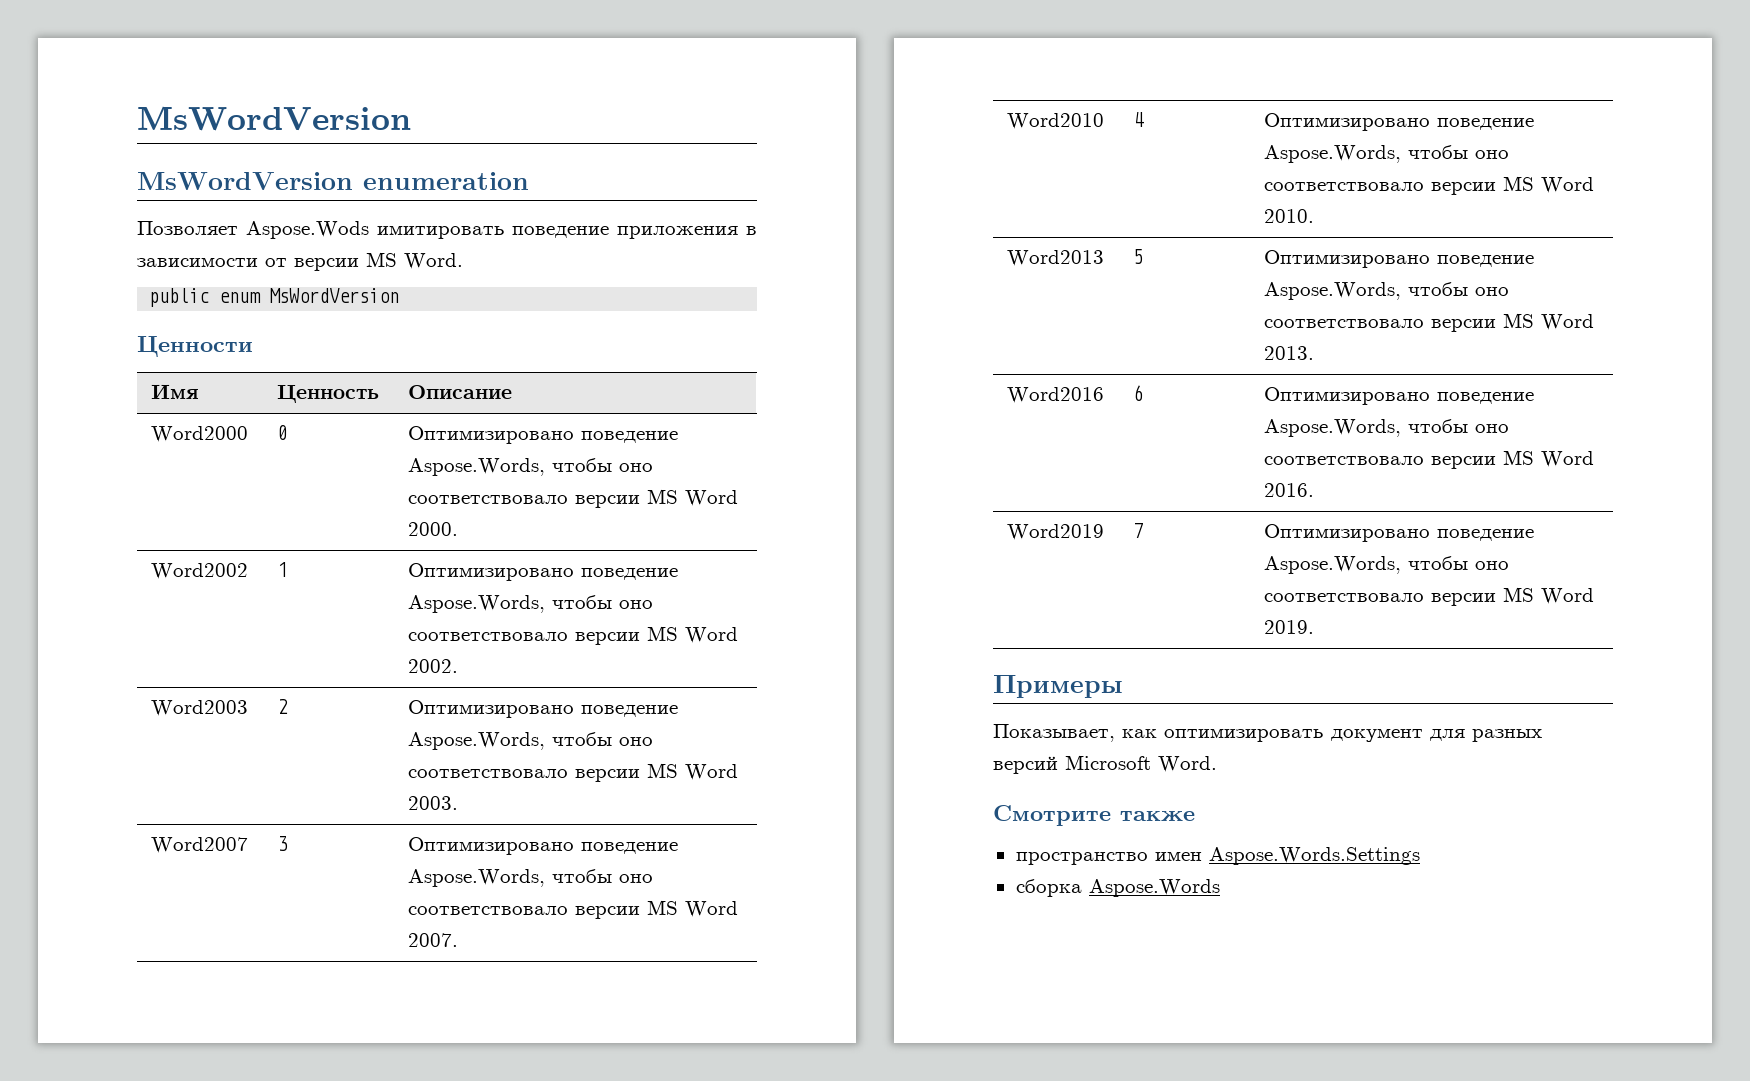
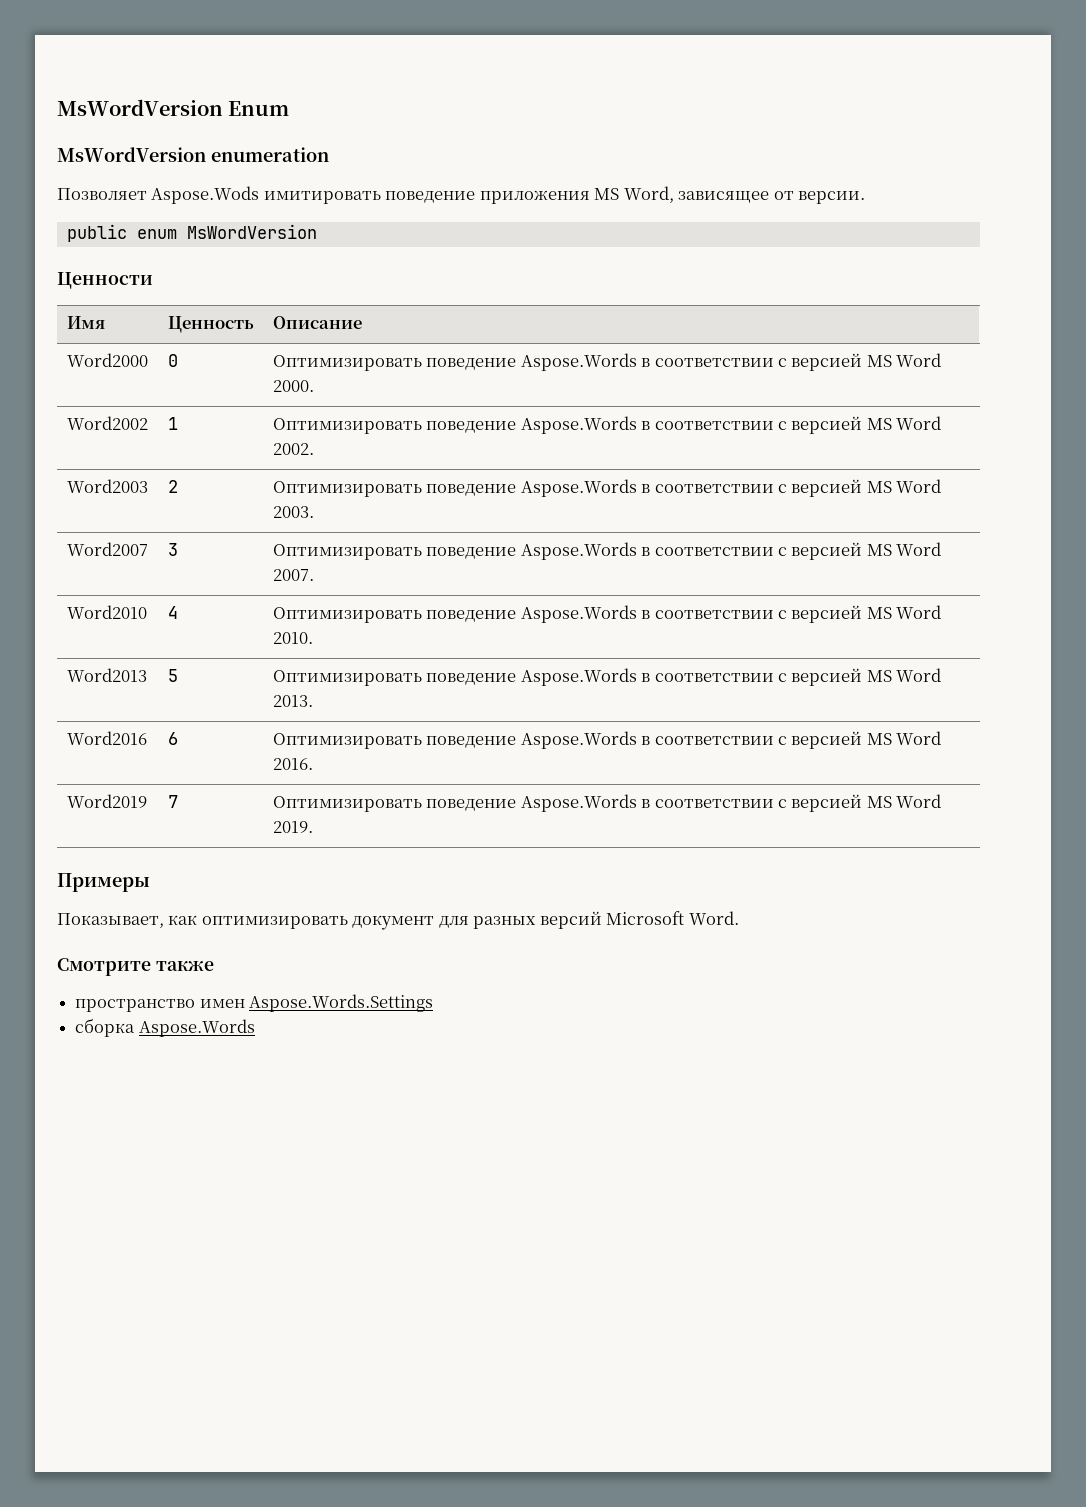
[137,106,411,131] MsWordVersion -> [57,99,290,116] MsWordVersion Enum
[746,226,757,235] [137,252,463,271] в зависимости от версии MS Word. -> [594,186,866,204] MS Word, зависящее от версии.
[408,426,679,444] [408,458,654,476] [408,495,641,508] Оптимизировано поведение Aspose.Words, чтобы оно соответствовало версии -> [272,353,863,371] Оптимизировать поведение Aspose.Words в соответствии с версией
[408,563,679,581] [408,595,654,613] [408,632,641,645] Оптимизировано поведение Aspose.Words, чтобы оно соответствовало версии -> [272,416,863,434] Оптимизировать поведение Aspose.Words в соответствии с версией
[408,700,679,718] [408,732,654,750] [408,769,641,782] Оптимизировано поведение Aspose.Words, чтобы оно соответствовало версии -> [272,479,863,497] Оптимизировать поведение Aspose.Words в соответствии с версией
[408,837,679,855] [408,869,654,887] [408,906,641,919] Оптимизировано поведение Aspose.Words, чтобы оно соответствовало версии -> [272,542,863,560] Оптимизировать поведение Aspose.Words в соответствии с версией
[1264,113,1535,131] [1264,145,1510,163] [1264,182,1497,195] Оптимизировано поведение Aspose.Words, чтобы оно соответствовало версии -> [272,605,863,623] Оптимизировать поведение Aspose.Words в соответствии с версией
[1264,250,1535,268] [1264,282,1510,300] [1264,319,1497,332] Оптимизировано поведение Aspose.Words, чтобы оно соответствовало версии -> [272,668,863,686] Оптимизировать поведение Aspose.Words в соответствии с версией
[1264,387,1535,405] [1264,419,1510,437] [1264,456,1497,469] Оптимизировано поведение Aspose.Words, чтобы оно соответствовало версии -> [272,731,863,749] Оптимизировать поведение Aspose.Words в соответствии с версией
[1264,524,1535,542] [1264,556,1510,574] [1264,593,1497,606] Оптимизировано поведение Aspose.Words, чтобы оно соответствовало версии -> [272,794,863,812] Оптимизировать поведение Aspose.Words в соответствии с версией

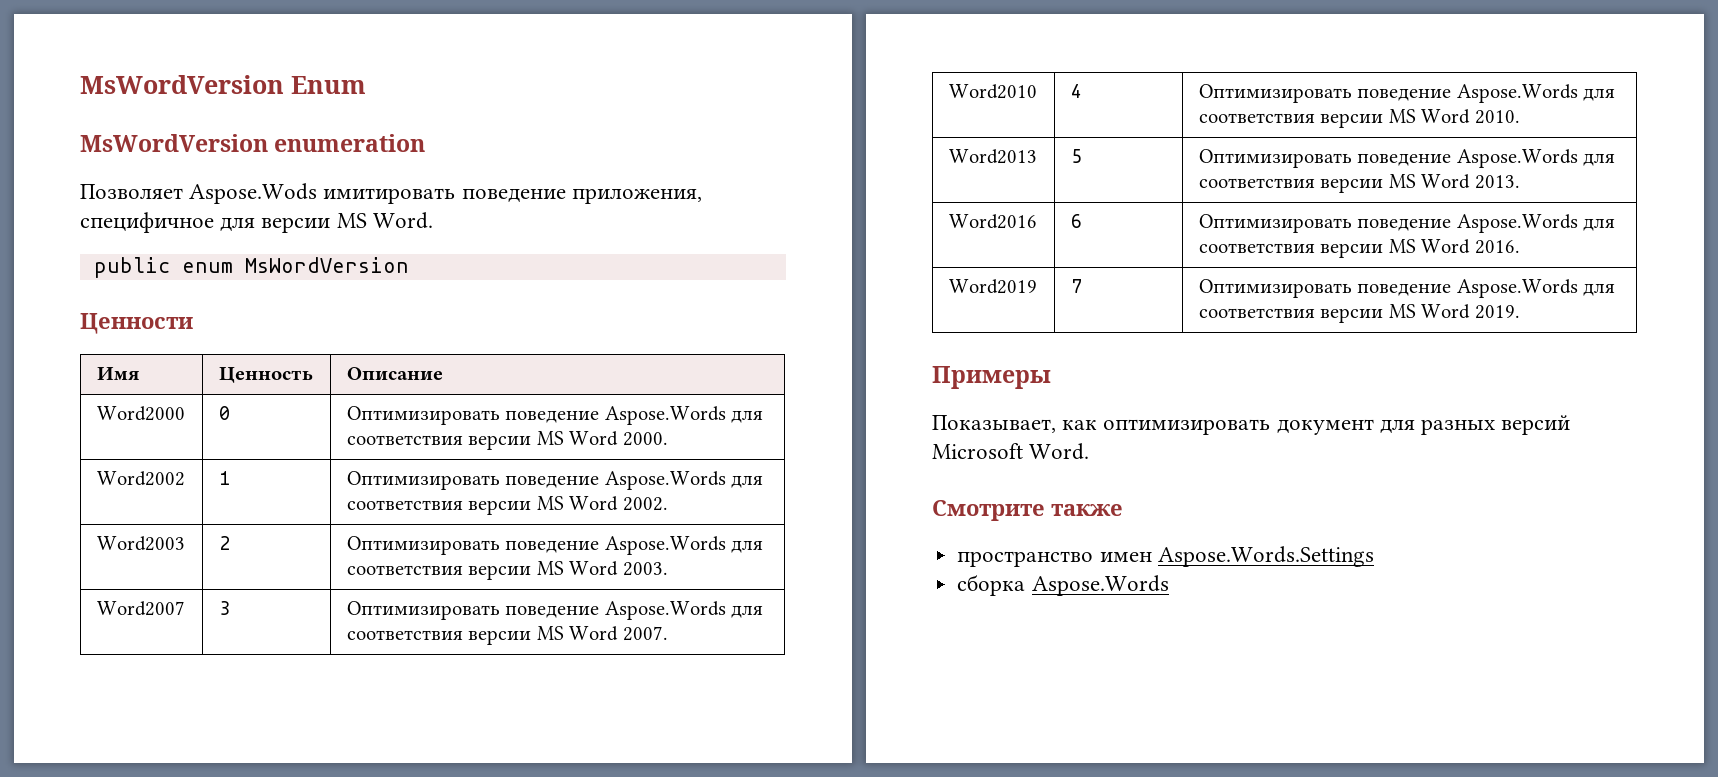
[479,186,866,204] приложения MS Word, зависящее от версии. -> [571,188,702,204] [80,212,433,233] приложения, специфичное для версии MS Word.
[641,353,863,371] в соответствии с версией -> [731,410,764,423] [346,435,532,450] для соответствия версии
[641,416,863,434] в соответствии с версией -> [731,475,764,488] [346,500,532,515] для соответствия версии
[641,479,863,497] в соответствии с версией -> [731,540,764,553] [346,565,532,580] для соответствия версии
[641,542,863,560] в соответствии с версией -> [731,605,764,618] [346,630,532,645] для соответствия версии
[641,605,863,623] в соответствии с версией -> [1583,88,1616,101] [1198,113,1384,128] для соответствия версии
[641,668,863,686] в соответствии с версией -> [1583,153,1616,166] [1198,178,1384,193] для соответствия версии
[641,731,863,749] в соответствии с версией -> [1583,218,1616,231] [1198,243,1384,258] для соответствия версии
[641,794,863,812] в соответствии с версией -> [1583,283,1616,296] [1198,308,1384,323] для соответствия версии

